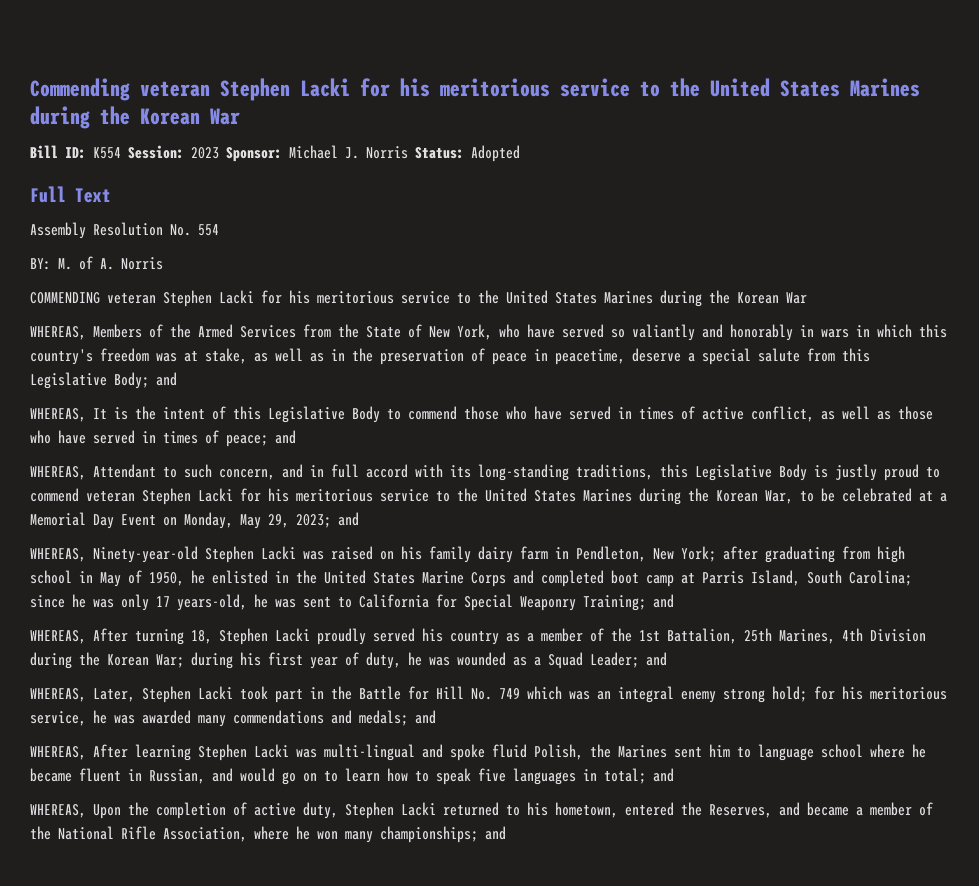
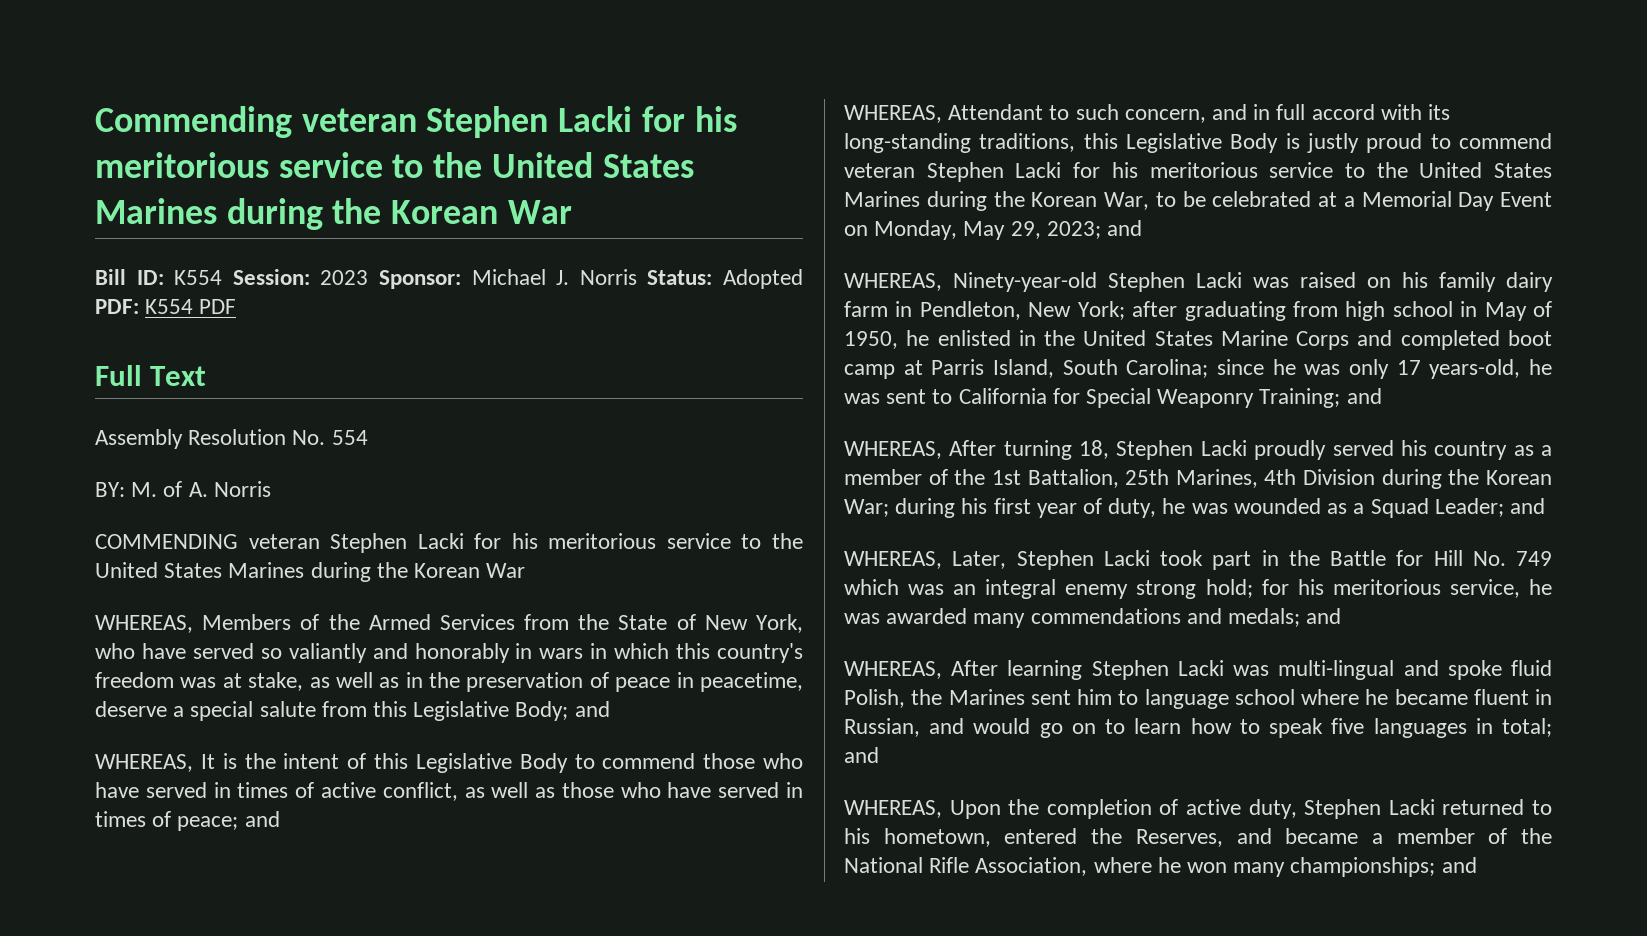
(520, 153) none -> [95,299,237,314] PDF: K554 PDF

